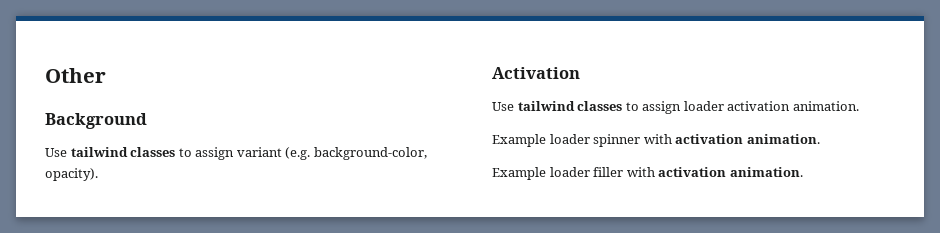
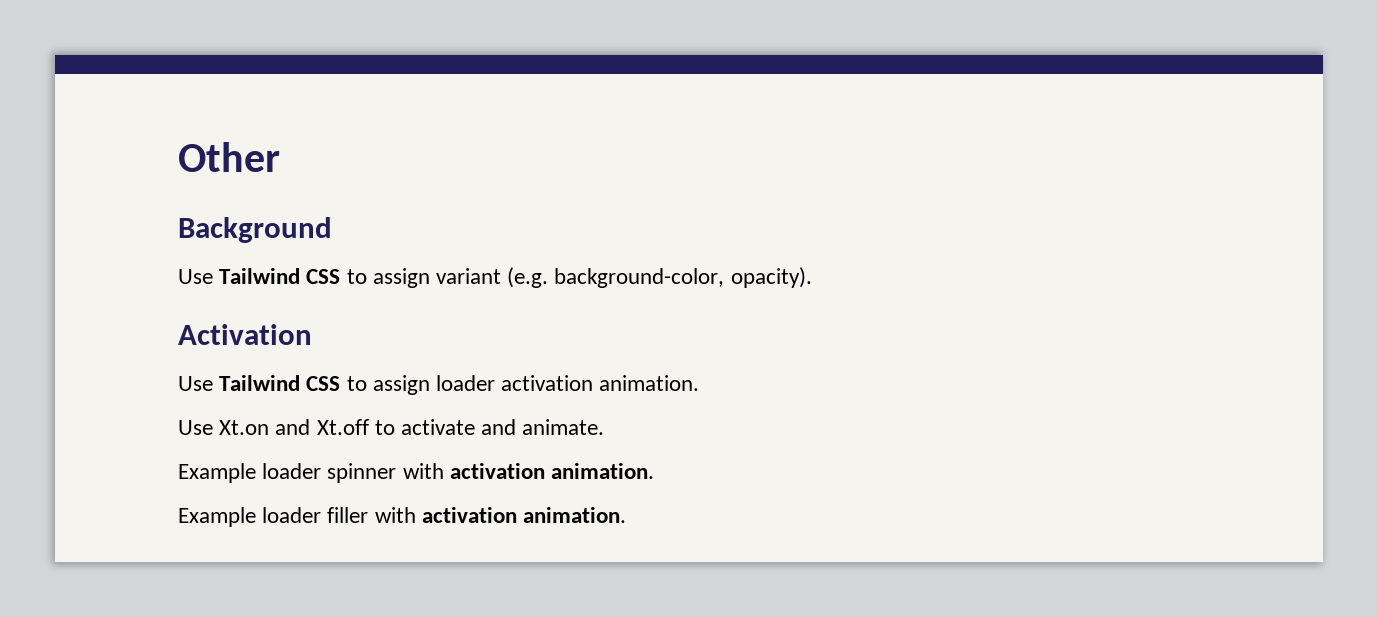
[70,147,176,157] tailwind classes -> [219,268,341,284] Tailwind CSS
[517,101,623,111] tailwind classes -> [219,375,341,391] Tailwind CSS
(859, 106) none -> [178,419,605,435] // Use Xt.on and Xt.off to activate and animate.

